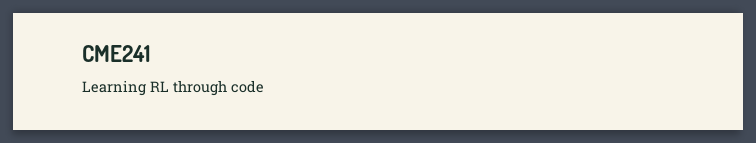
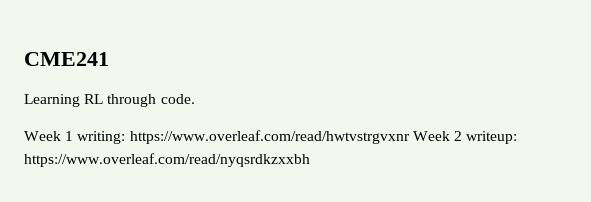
[231,80,264,93] code -> [160,94,195,104] [24,130,518,144] [24,153,310,167] code. // Week 1 writing: https://www.overleaf.com/read/hwtvstrgvxnr Week 2 writeup: https://www.overleaf.com/read/nyqsrdkzxxbh

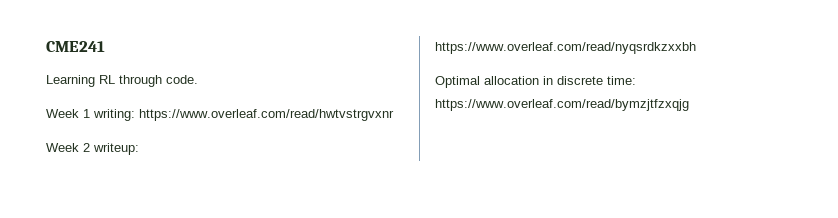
(410, 137) none -> (394, 115) //
(310, 160) none -> [435,76,636,88] [435,99,689,111] // Optimal allocation in discrete time: https://www.overleaf.com/read/bymzjtfzxqjg

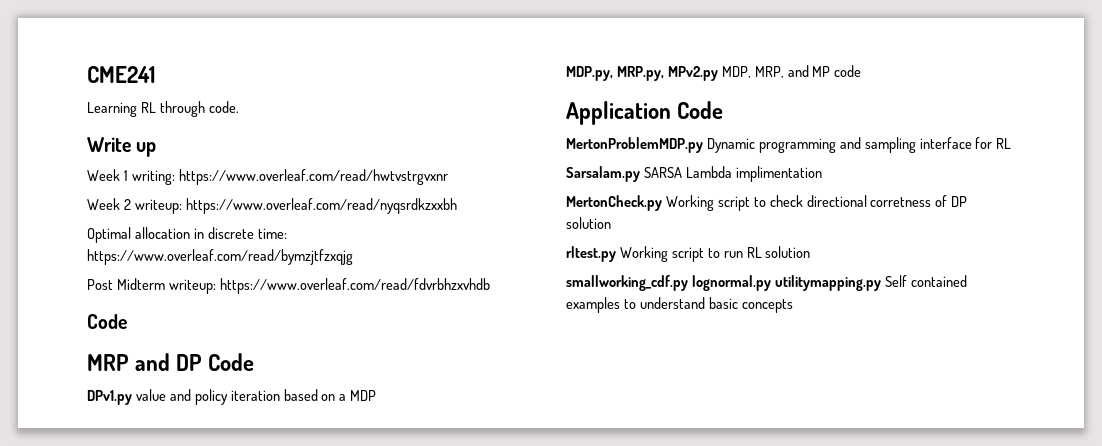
(198, 79) none -> [87,137,157,157] // Write up
(689, 105) none -> [87,278,490,294] [87,314,127,329] [87,353,255,371] [87,389,377,405] [566,65,862,81] [566,101,724,125] [566,137,1012,153] [566,166,822,182] [566,195,968,211] [566,217,611,229] [566,246,811,262] [566,275,967,291] [566,297,793,313] // Post Midterm writeup: https://www.overleaf.com/read/fdvrbhzxvhdb // Code // MRP and DP Code // DPv1.py value and policy iteration based on a MDP // MDP.py, MRP.py, MPv2.py MDP, MRP, and MP code // Application Code // MertonProblemMDP.py Dynamic programming and sampling interface for RL // Sarsalam.py SARSA Lambda implimentation // MertonCheck.py Working script to check directional corretness of DP solution // rltest.py Working script to run RL solution // smallworking_cdf.py lognormal.py utilitymapping.py Self contained examples to understand basic concepts

